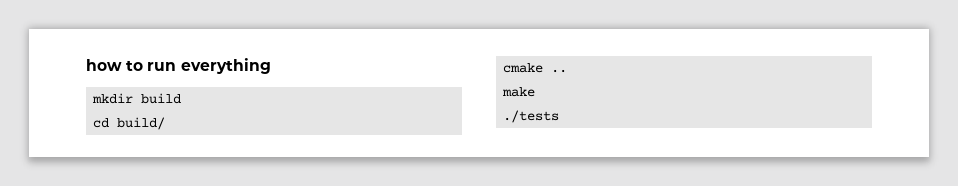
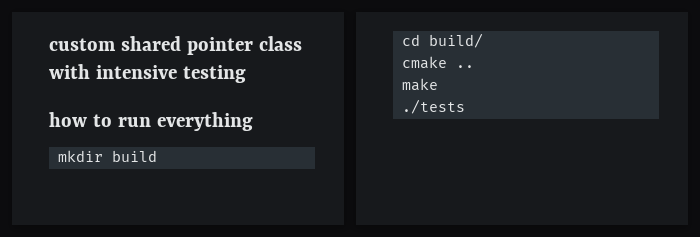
(86, 65) none -> [49,36,302,55] [49,64,246,83] custom shared pointer class with intensive testing //

